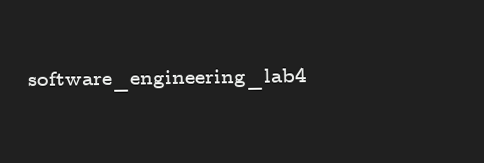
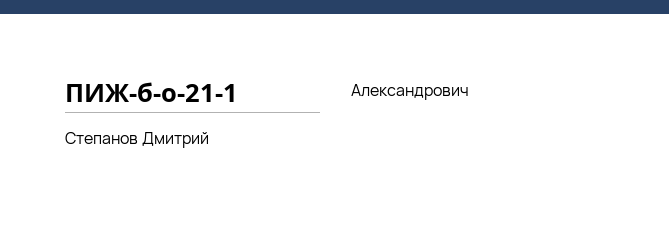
[27,67,308,94] software_engineering_lab4 -> [65,82,238,102] [65,132,210,148] [351,84,469,100] ПИЖ-б-о-21-1 // Степанов Дмитрий Александрович

